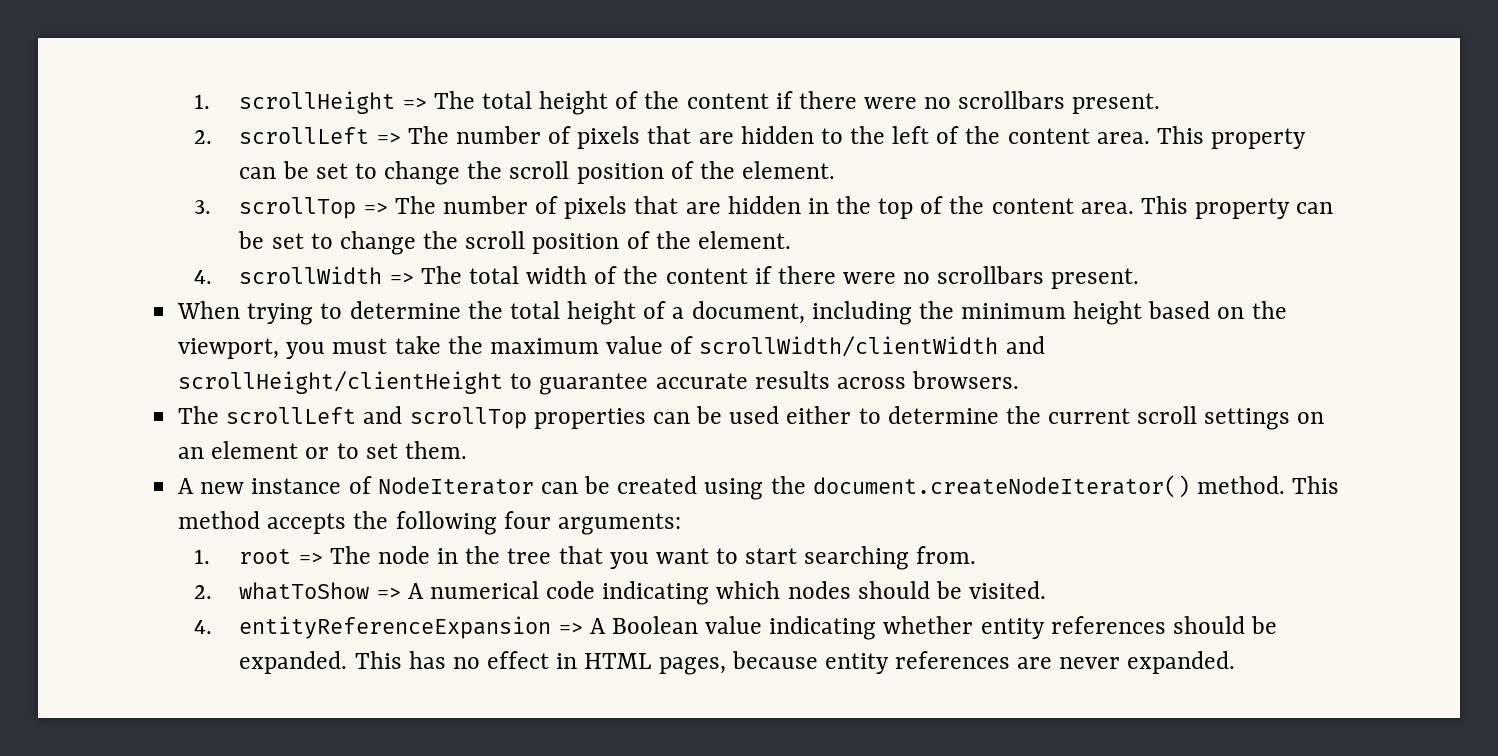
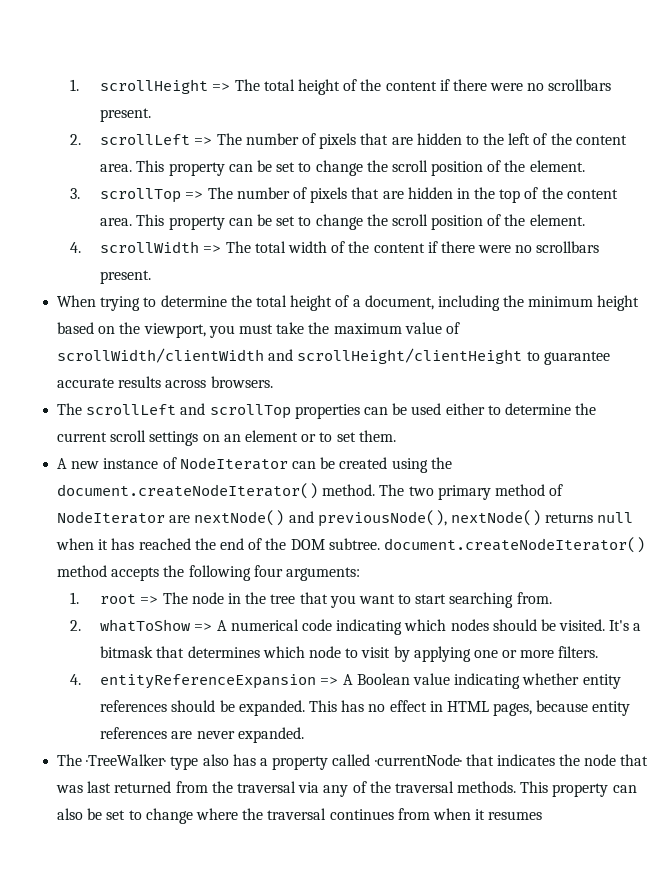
[1292,476,1340,494] This -> [379,484,564,500] [57,510,634,527] [56,537,645,553] The two primary method of NodeIterator are nextNode() and previousNode(), nextNode() returns null when it has reached the end of the DOM subtree. document.createNodeIterator()
(1047, 590) none -> [609,620,642,631] [100,646,599,662] It's a bitmask that determines which node to visit by applying one or more filters.
(1236, 662) none -> [57,754,649,770] [56,781,637,797] [57,808,543,824] // The ·TreeWalker· type also has a property called ·currentNode· that indicates the node that was last returned from the traversal via any of the traversal methods. This property can also be set to change where the traversal continues from when it resumes

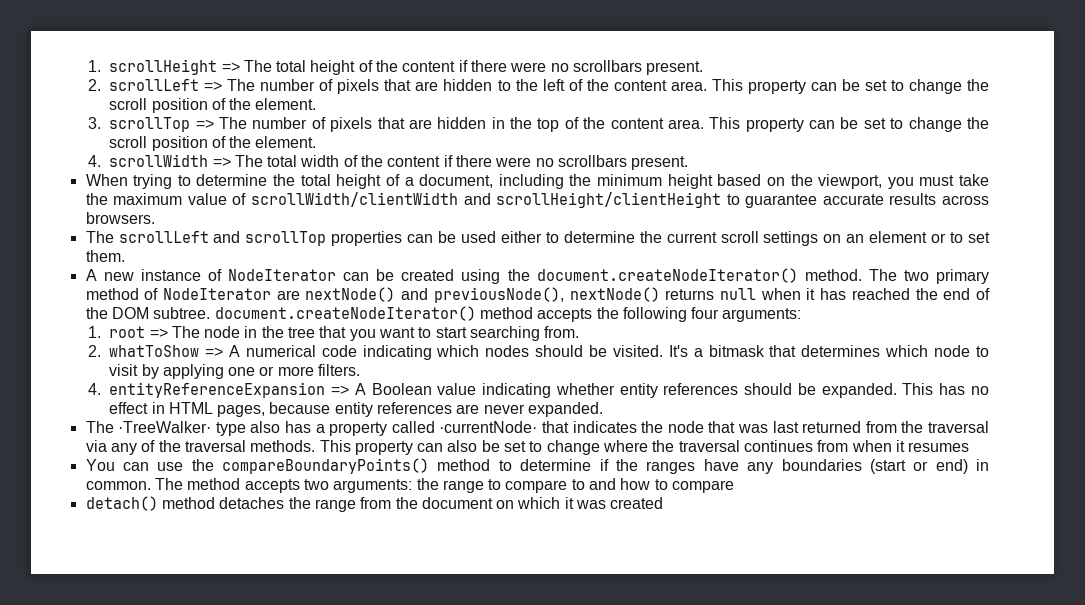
(543, 815) none -> [85,458,989,474] [85,478,735,493] [85,496,664,512] // You can use the compareBoundaryPoints() method to determine if the ranges have any boundaries (start or end) in common. The method accepts two arguments: the range to compare to and how to compare // detach() method detaches the range from the document on which it was created

